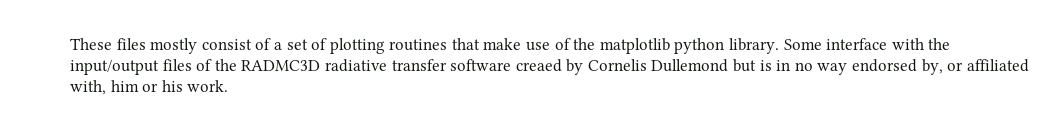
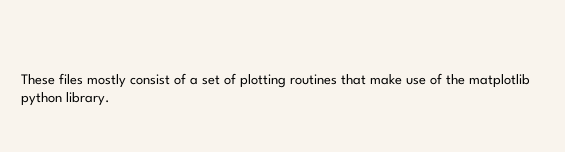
[783,38,951,50] [70,59,1029,75] [70,80,229,95] Some interface with the input/output files of the RADMC3D radiative transfer software creaed by Cornelis Dullemond but is in no way endorsed by, or affiliated with, him or his work. -> (110, 99) none

